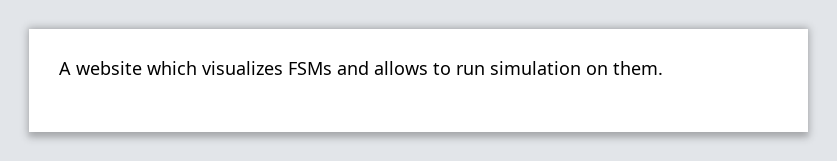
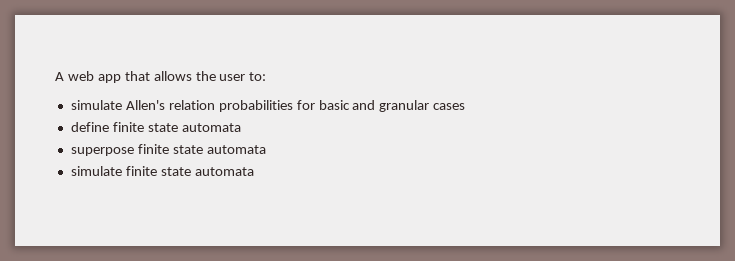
[76,61,663,75] website which visualizes FSMs and allows to run simulation on them. -> [67,71,267,83] [70,100,466,112] [70,122,241,132] [70,144,266,156] [70,166,254,176] web app that allows the user to: // simulate Allen's relation probabilities for basic and granular cases // define finite state automata // superpose finite state automata // simulate finite state automata

